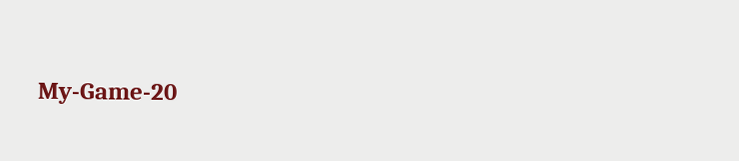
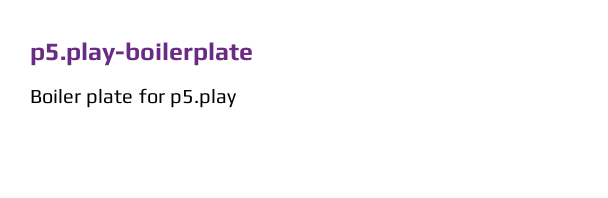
[37,82,177,106] My-Game-20 -> [30,42,253,66] [30,88,238,108] p5.play-boilerplate // Boiler plate for p5.play

